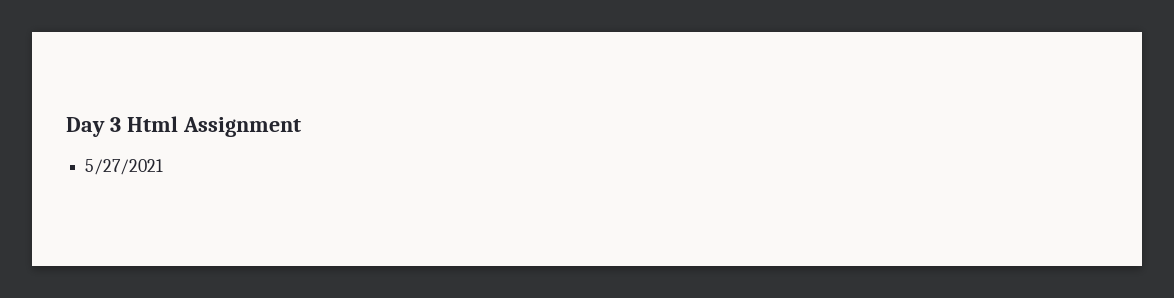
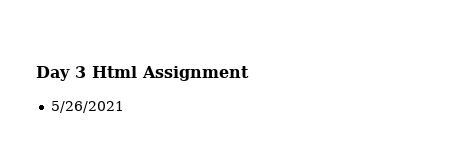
[85,159,164,175] 5/27/2021 -> [50,101,124,113] 5/26/2021

